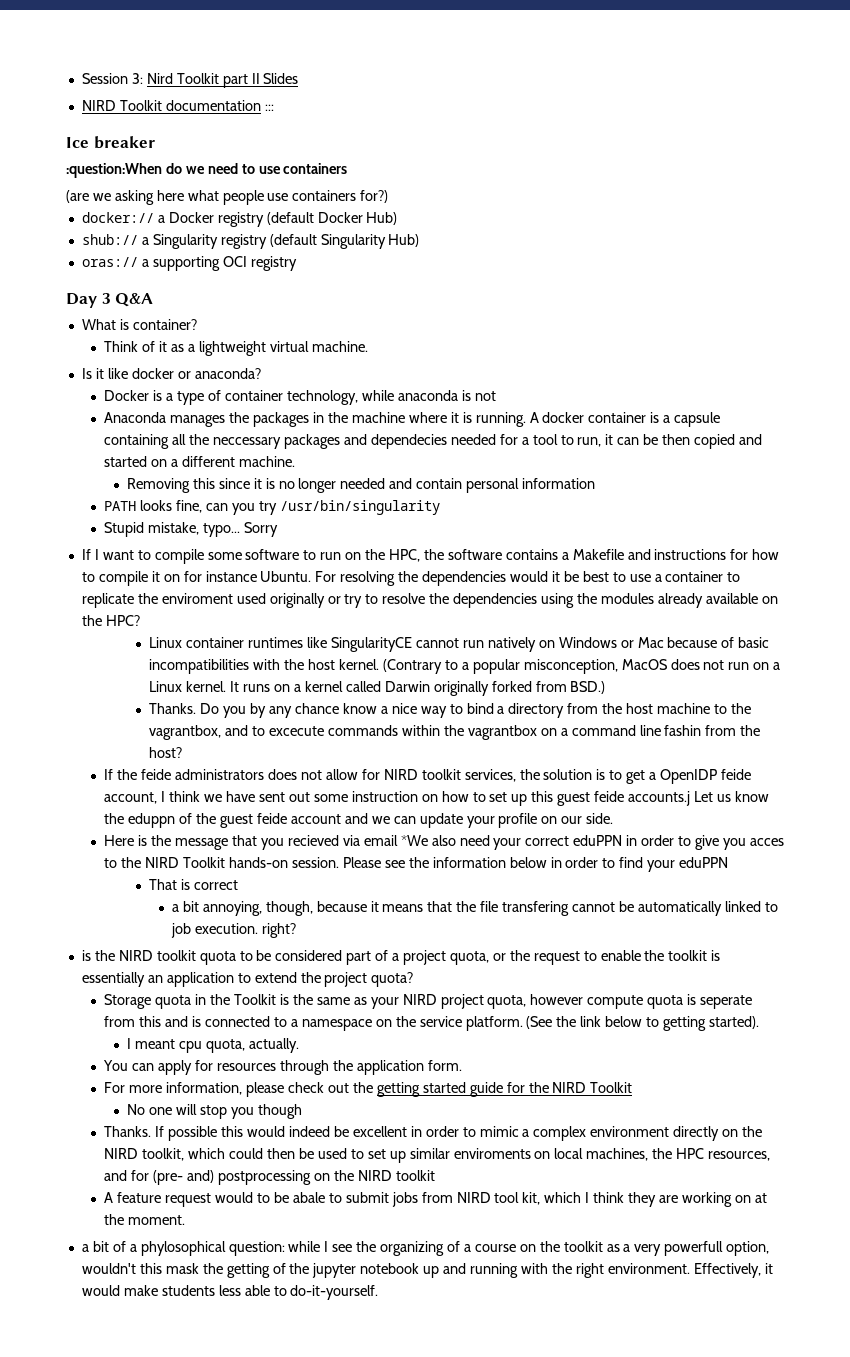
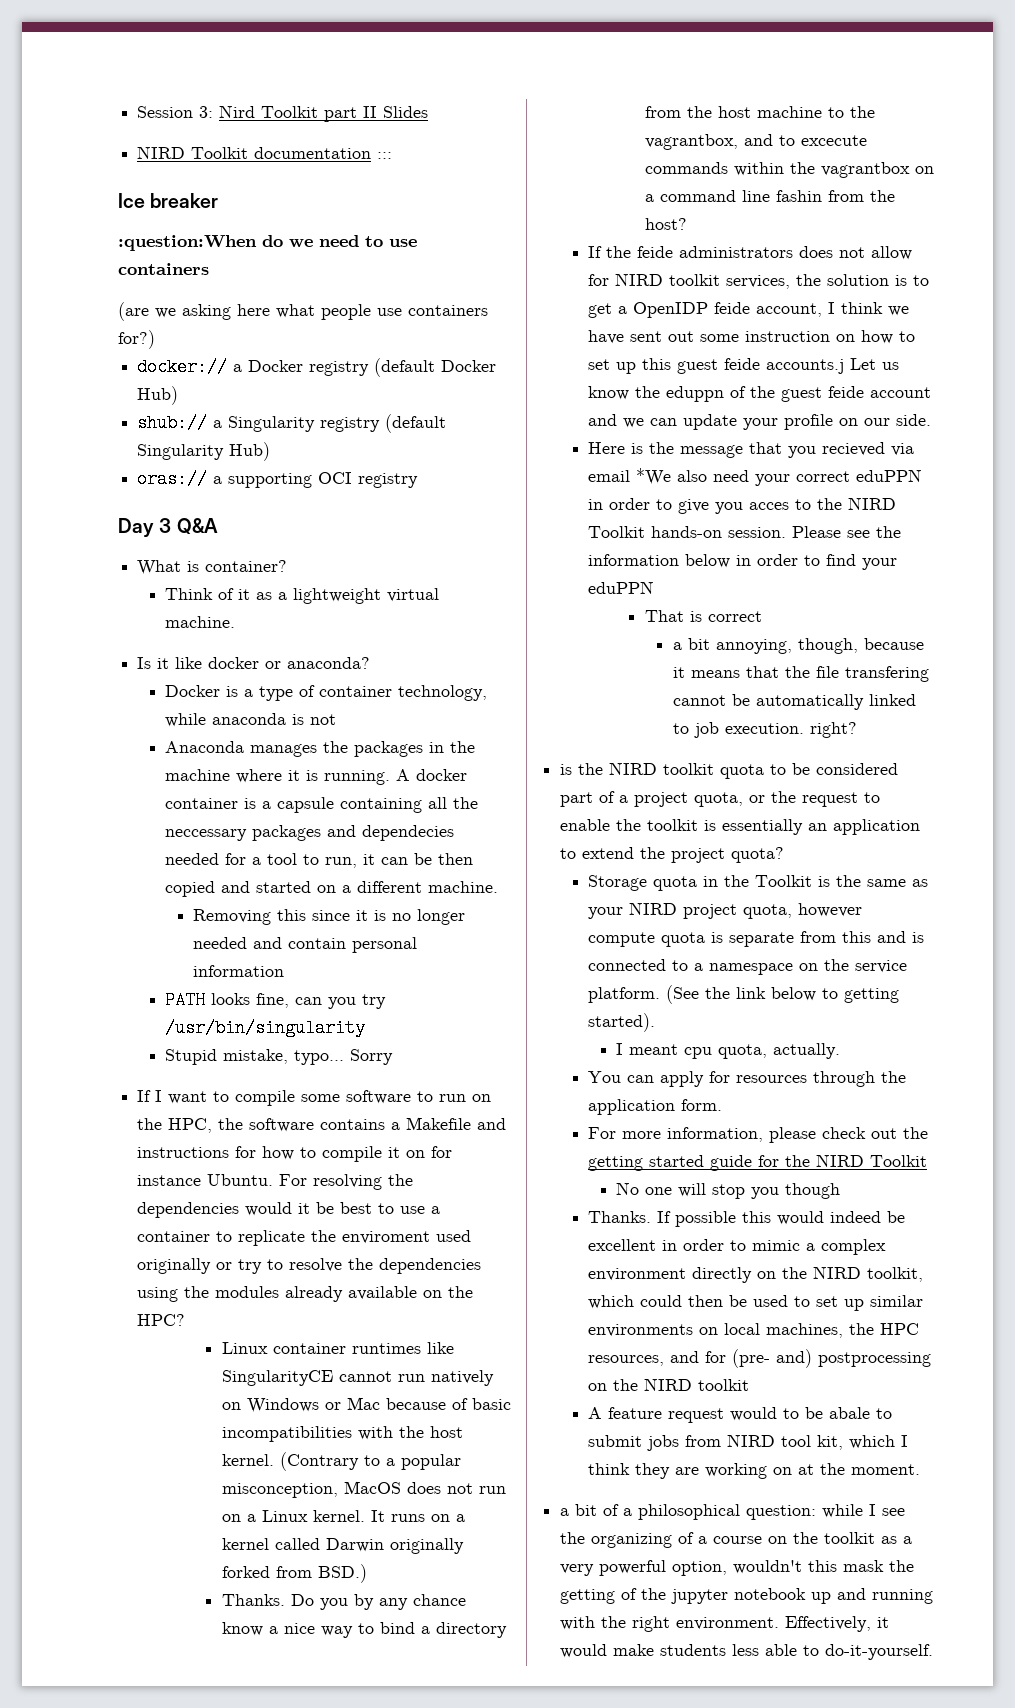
[699,995,752,1009] seperate -> [729,932,795,947] separate
[453,1148,531,1159] enviroments -> [588,1324,694,1337] environments
[140,1241,226,1256] phylosophical -> [638,1504,741,1520] philosophical
[664,1241,724,1256] powerfull -> [599,1560,667,1576] powerful

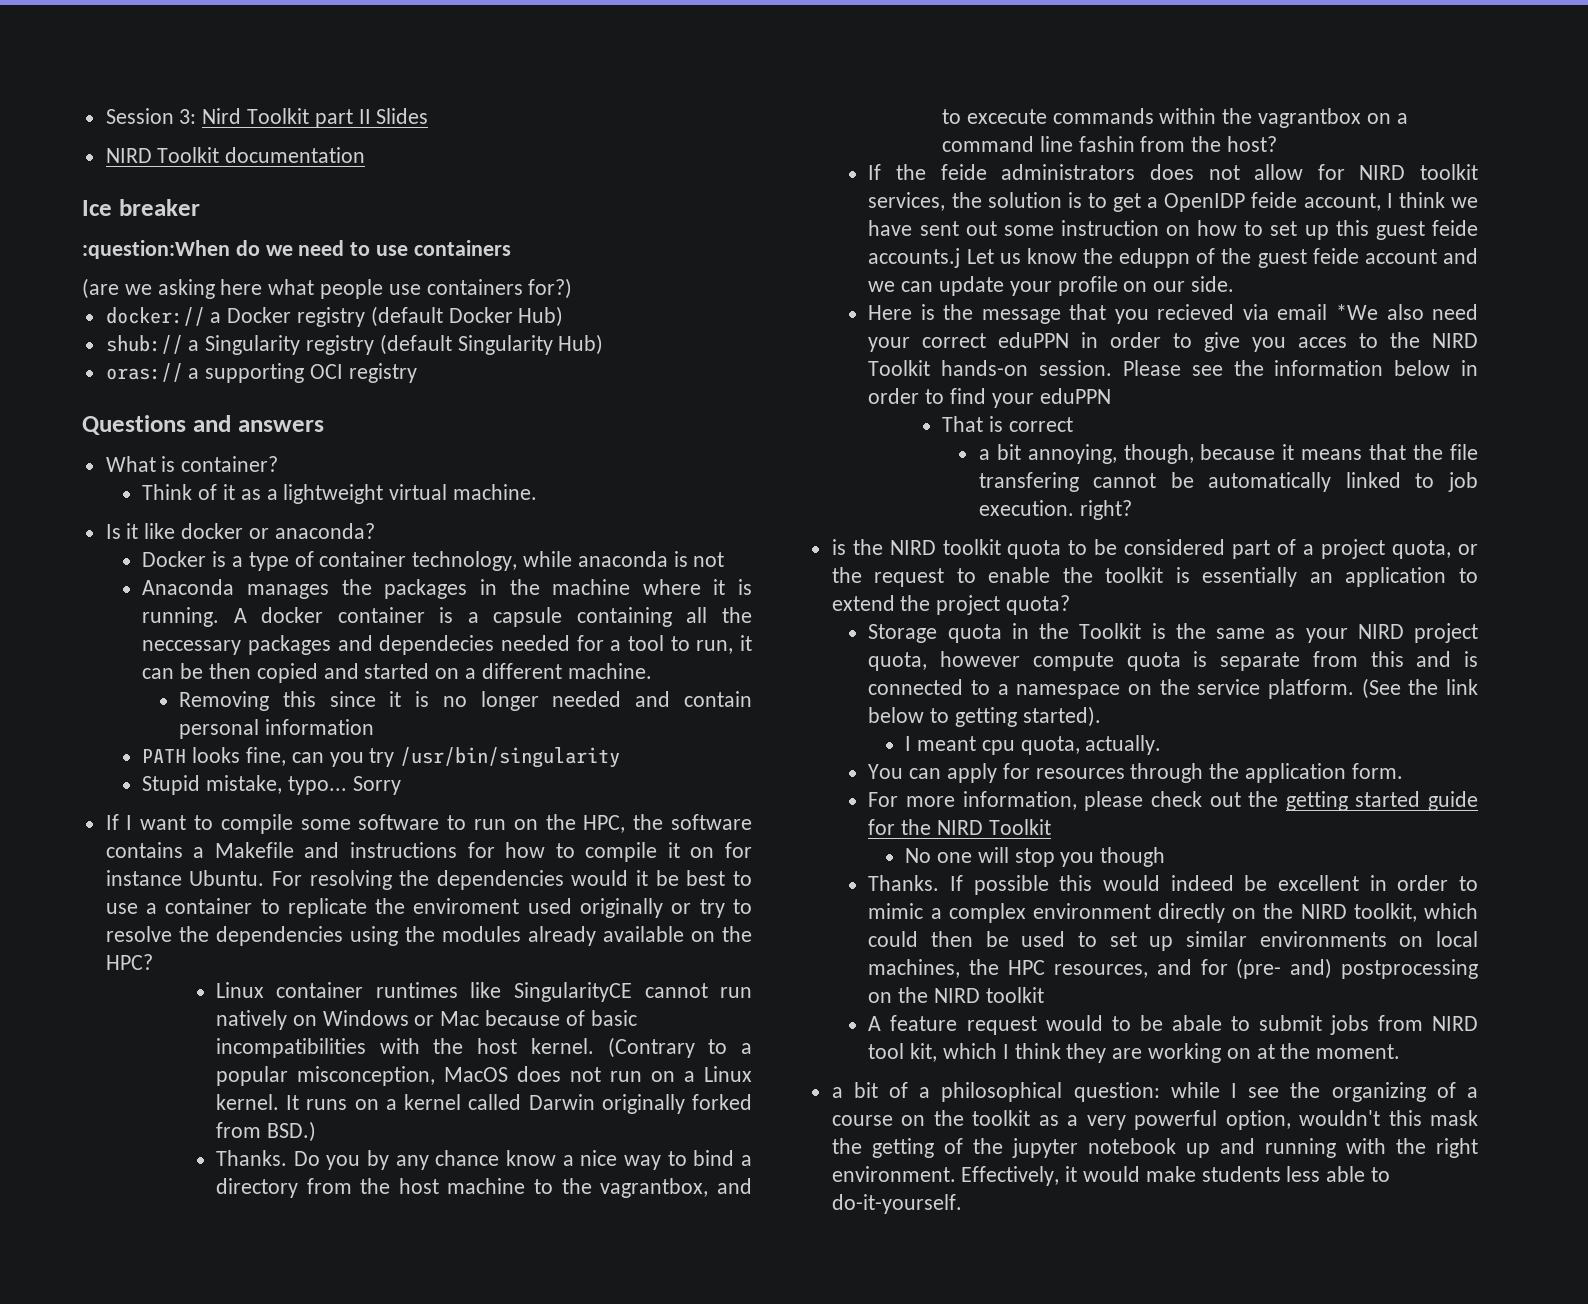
[377,152,393,159] ::: -> (366, 155) none
[118,518,218,537] Day 3 Q&A -> [82,415,324,435] Questions and answers

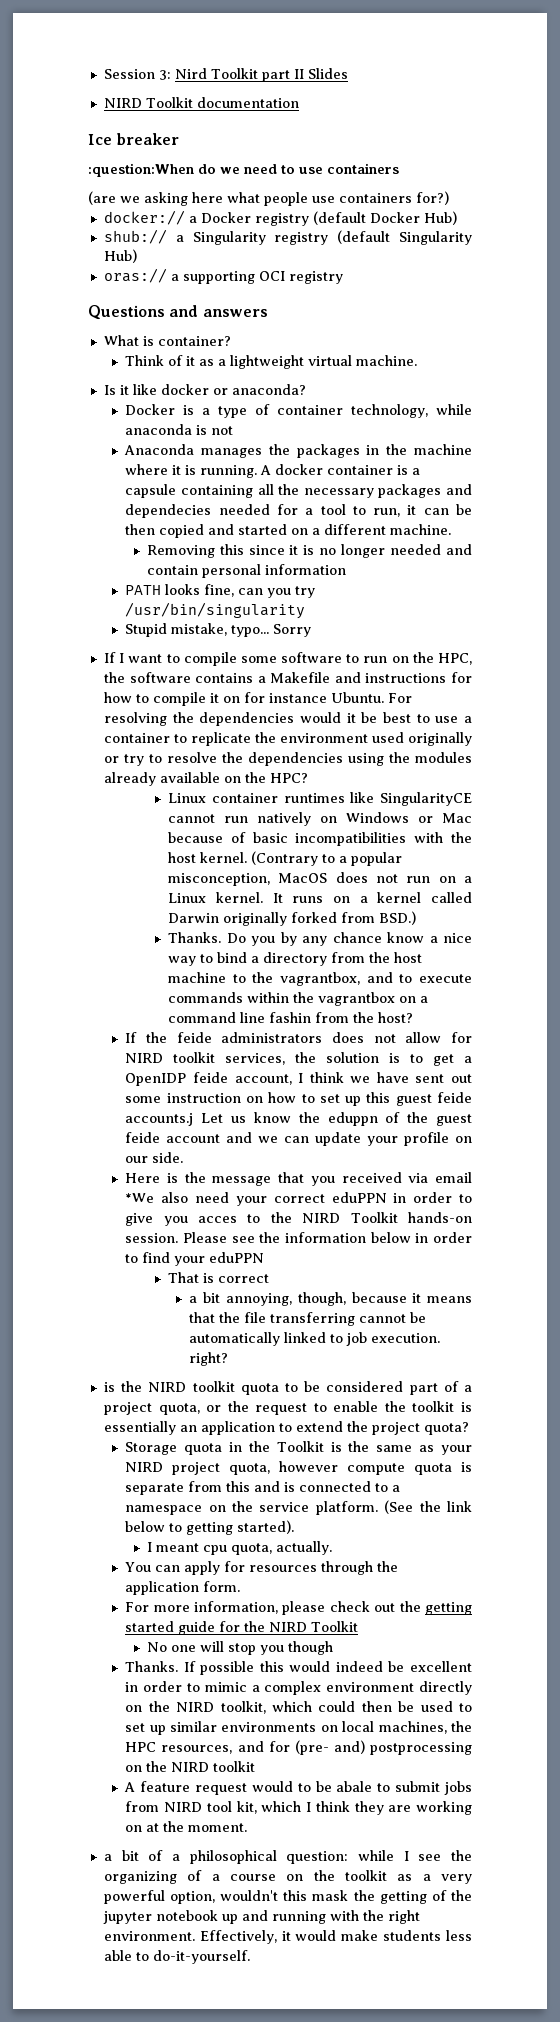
[142,640,242,655] neccessary -> [303,488,374,498] necessary
[413,898,520,914] enviroment -> [279,733,368,743] environment
[966,109,1047,124] excecute -> [419,974,473,983] execute
[1157,304,1235,320] recieved -> [341,1172,402,1183] received
[978,472,1079,492] transfering -> [270,1312,356,1326] transferring

